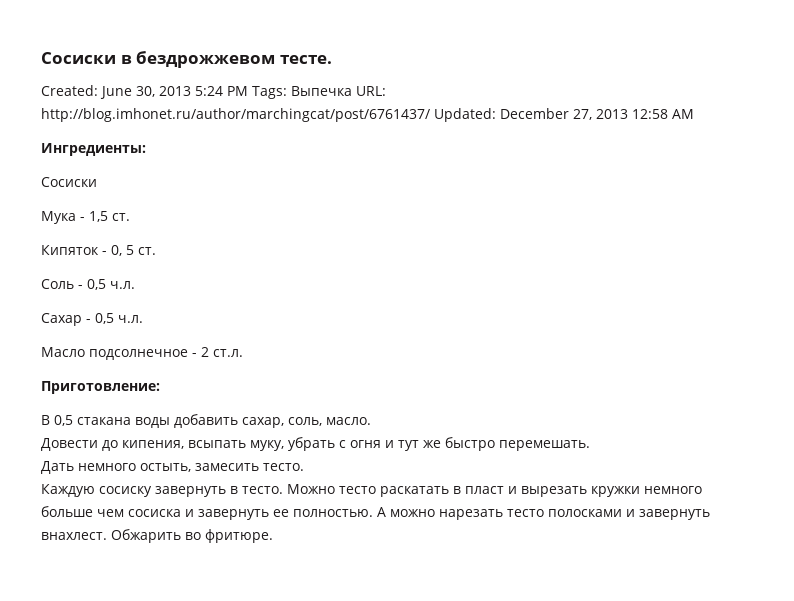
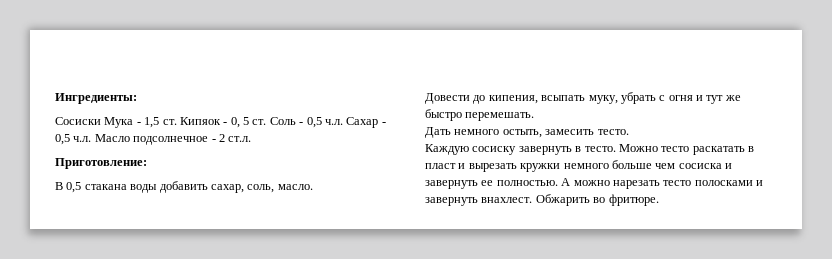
[41,51,332,68] [41,85,386,99] [41,108,694,122] Сосиски в бездрожжевом тесте. // Created: June 30, 2013 5:24 PM Tags: Выпечка URL: http://blog.imhonet.ru/author/marchingcat/post/6761437/ Updated: December 27, 2013 12:58 AM // -> (55, 98) none
(97, 182) // -> (101, 121) none
[41,245,99,255] // Кипяток -> [179,117,221,125] Кипяок
(156, 251) // -> (267, 122) none
(135, 285) // -> (343, 122) none
(143, 319) // -> (92, 139) none

